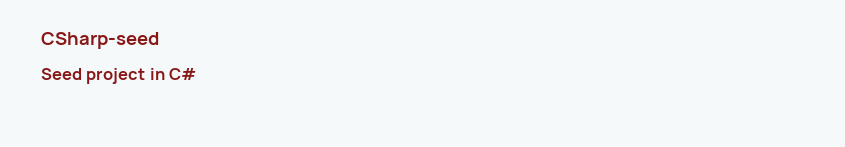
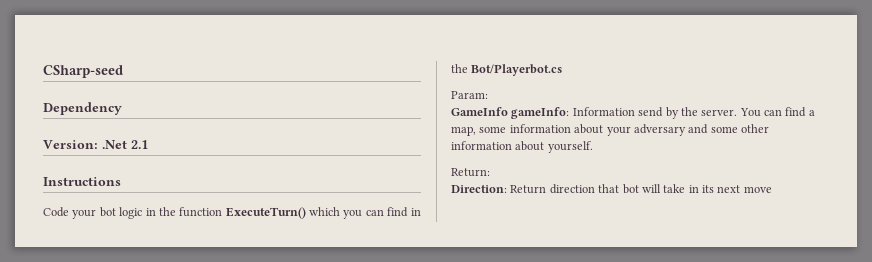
[41,68,197,84] Seed project in C# -> [43,102,122,115] [43,140,148,149] [43,177,121,186] [43,207,421,219] [451,64,563,76] [451,91,488,99] [451,107,815,119] [451,124,769,136] [451,141,593,153] [451,168,490,177] [451,184,772,194] Dependency // Version: .Net 2.1 // Instructions // Code your bot logic in the function ExecuteTurn() which you can find in the Bot/Playerbot.cs // Param: // GameInfo gameInfo: Information send by the server. You can find a map, some information about your adversary and some other information about yourself. // Return: // Direction: Return direction that bot will take in its next move

